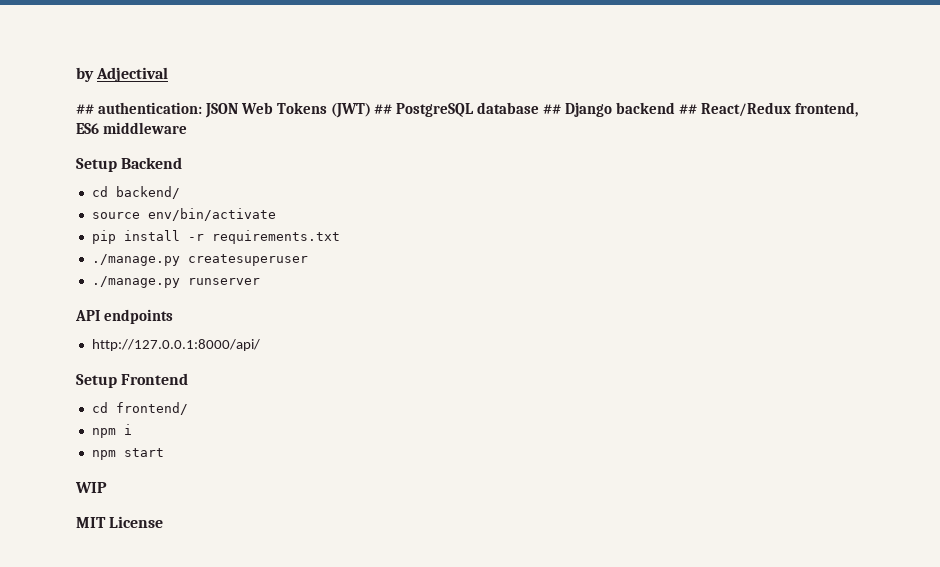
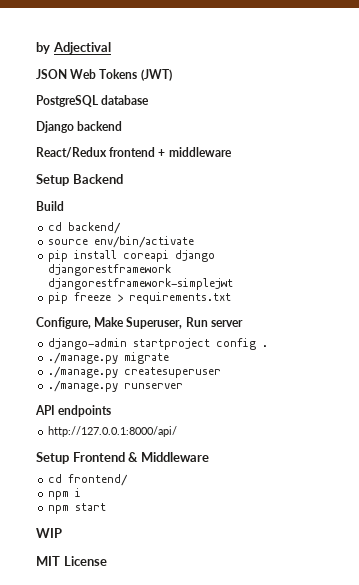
[76,102,202,114] ## authentication: -> (111, 48) none
[374,104,393,114] ## -> (172, 75) //
[543,104,562,114] ## -> (150, 100) //
[678,102,858,117] [76,123,99,134] ## React/Redux frontend, ES6 -> [36,147,166,158] // React/Redux frontend +
(183, 163) none -> [36,201,64,211] // Build
[187,230,340,244] -r requirements.txt -> [123,250,216,262] [48,264,172,276] [48,278,234,290] [48,292,232,304] [36,317,243,329] [48,338,269,350] [48,352,170,364] coreapi django djangorestframework djangorestframework-simplejwt // pip freeze > requirements.txt // Configure, Make Superuser, Run server // django-admin startproject config . // ./manage.py migrate
(189, 379) none -> [128,452,209,462] & Middleware

